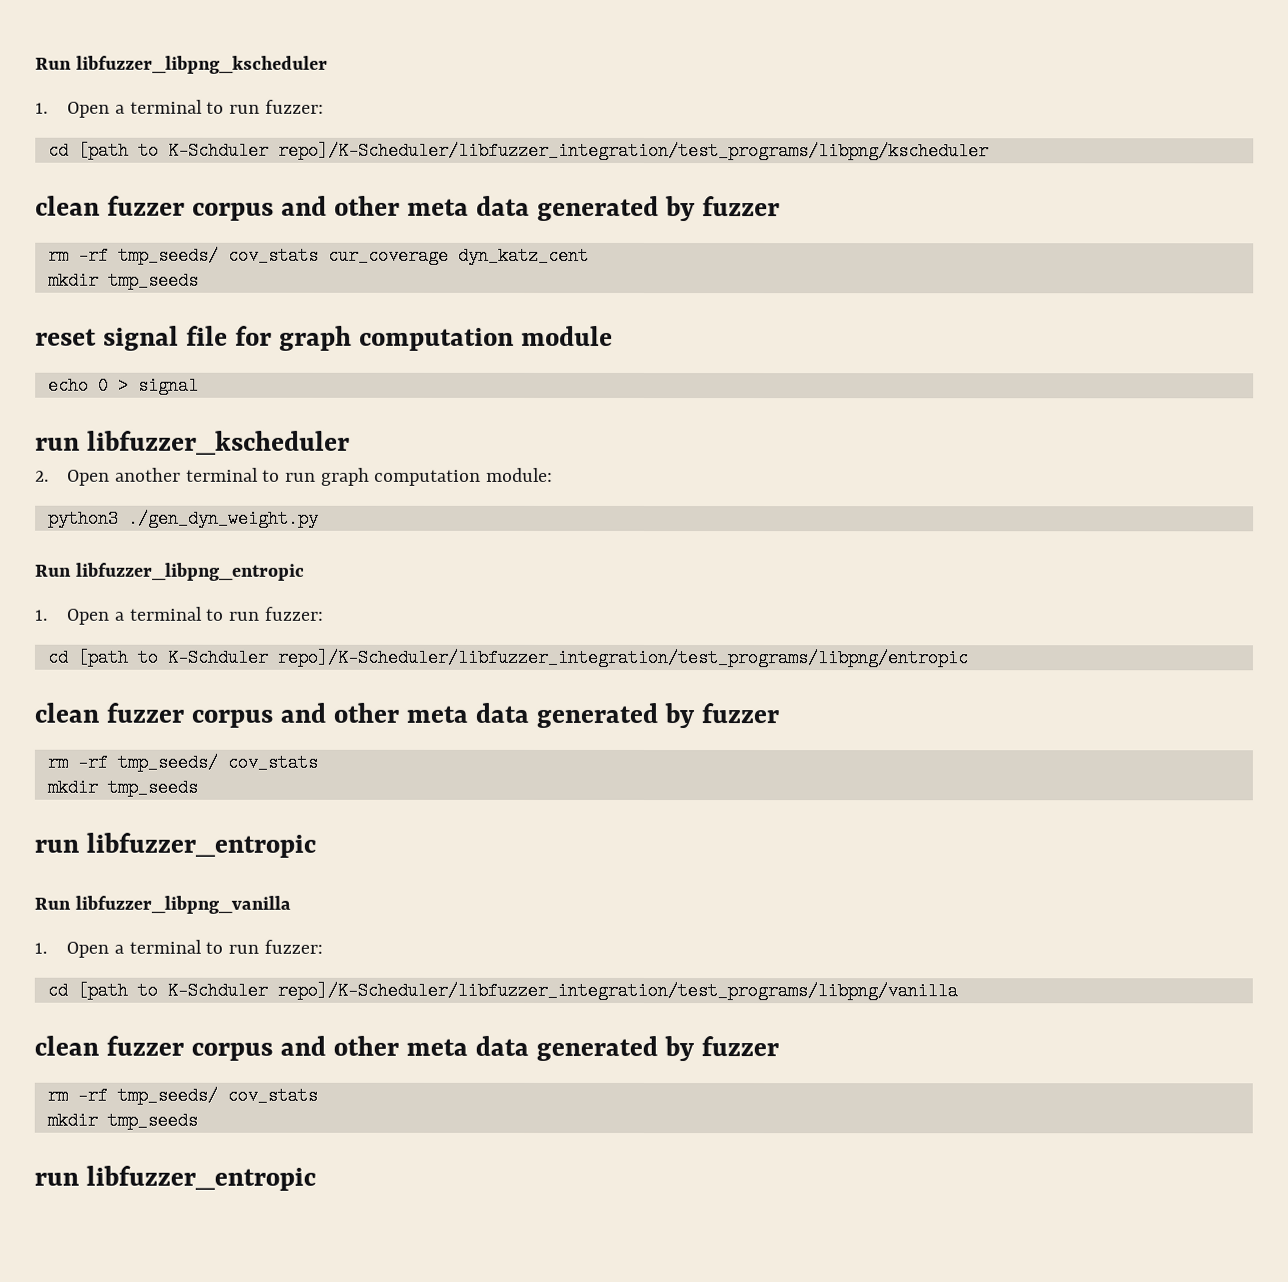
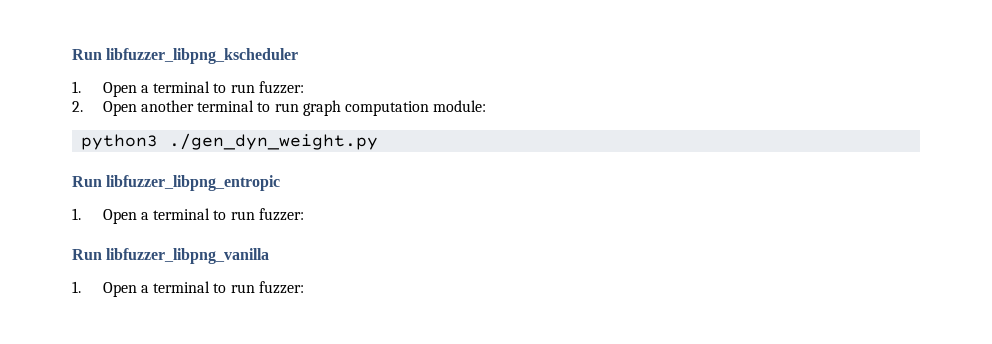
[47,141,989,161] [35,195,780,222] [47,246,589,265] [47,271,199,290] [35,325,613,351] [47,376,199,395] [35,430,350,455] // cd [path to K-Schduler repo]/K-Scheduler/libfuzzer_integration/test_programs/libpng/kscheduler // clean fuzzer corpus and other meta data generated by fuzzer // rm -rf tmp_seeds/ cov_stats cur_coverage dyn_katz_cent // mkdir tmp_seeds // reset signal file for graph computation module // echo 0 > signal // run libfuzzer_kscheduler -> (304, 87) none
[46,648,968,668] [34,702,779,729] [46,753,318,772] [46,778,198,797] [34,832,316,858] // cd [path to K-Schduler repo]/K-Scheduler/libfuzzer_integration/test_programs/libpng/entropic // clean fuzzer corpus and other meta data generated by fuzzer // rm -rf tmp_seeds/ cov_stats // mkdir tmp_seeds // run libfuzzer_entropic -> (304, 214) none
[46,981,958,1001] [34,1035,779,1062] [46,1086,318,1105] [46,1111,198,1130] [34,1165,316,1191] // cd [path to K-Schduler repo]/K-Scheduler/libfuzzer_integration/test_programs/libpng/vanilla // clean fuzzer corpus and other meta data generated by fuzzer // rm -rf tmp_seeds/ cov_stats // mkdir tmp_seeds // run libfuzzer_entropic -> (304, 287) none

